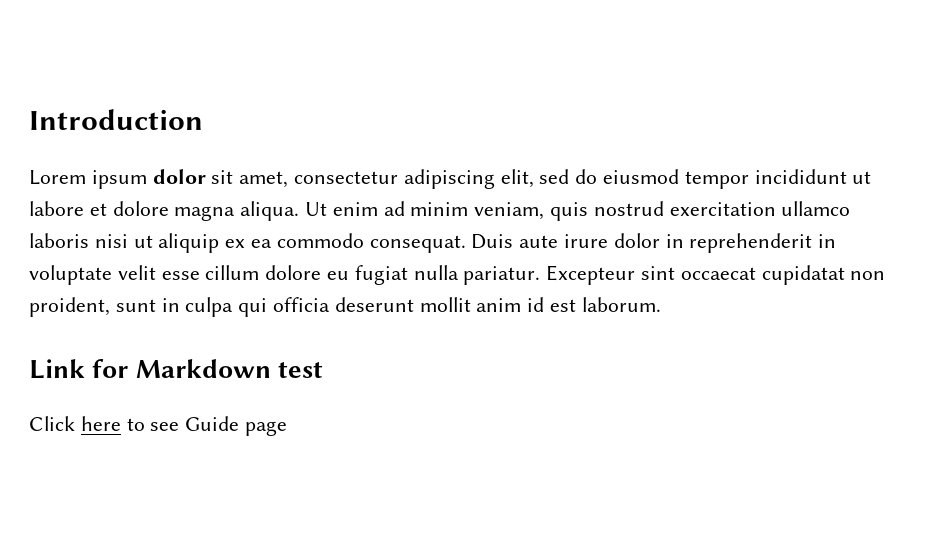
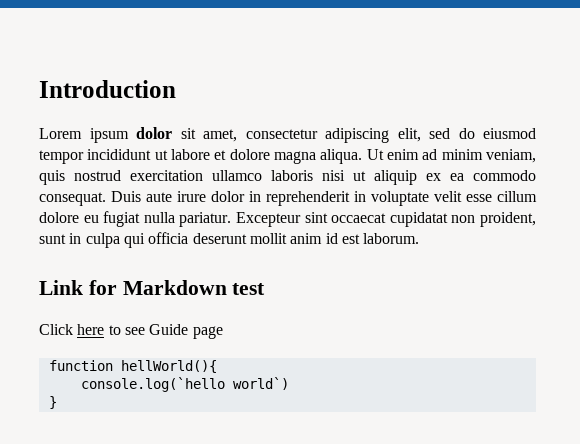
(288, 428) none -> [48,360,217,373] [80,377,289,392] [48,396,57,409] // function hellWorld(){ // console.log(`hello world`) // }

